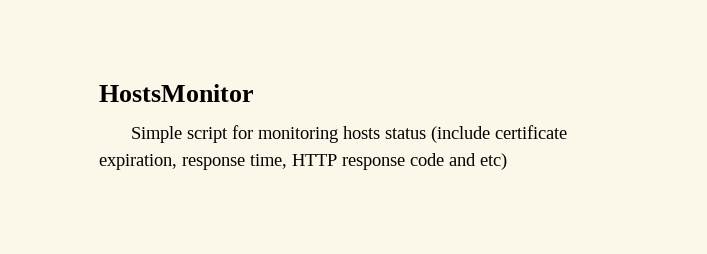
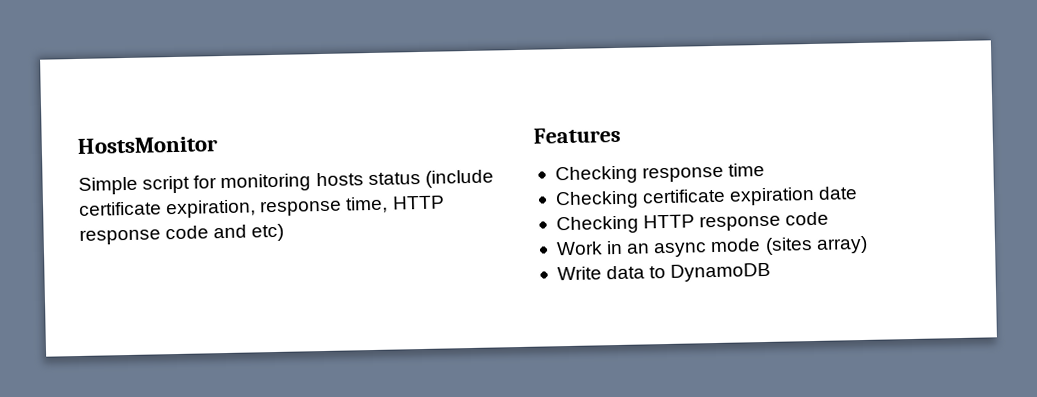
(507, 161) none -> [533,126,621,144] [554,162,766,185] [554,186,859,210] [555,211,830,235] [555,235,868,258] [556,262,772,282] // Features // Checking response time // Checking certificate expiration date // Checking HTTP response code // Work in an async mode (sites array) // Write data to DynamoDB

